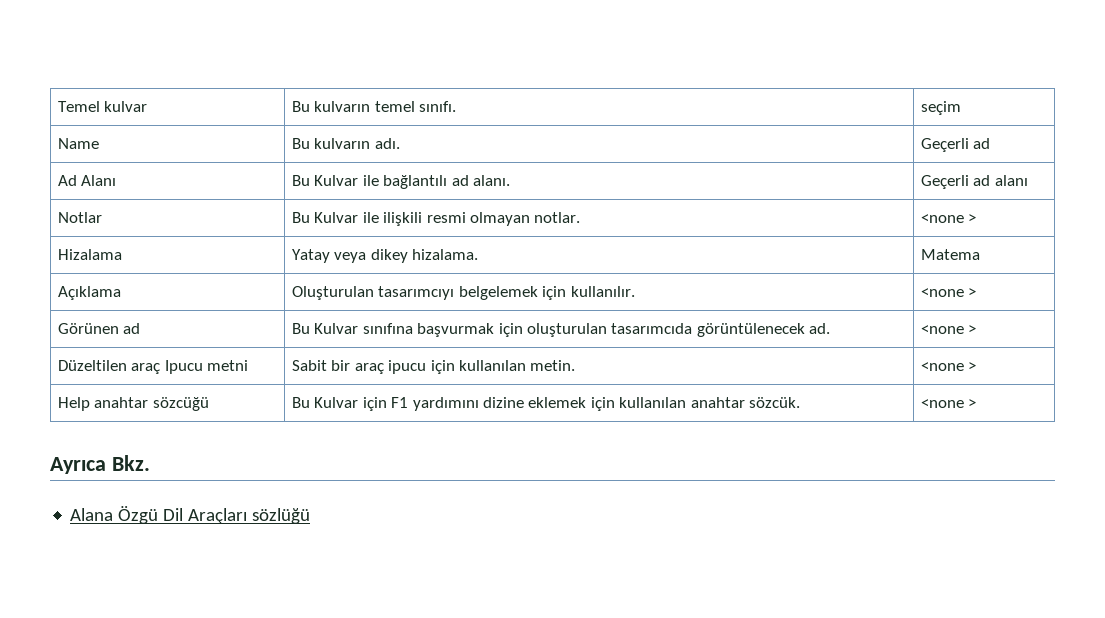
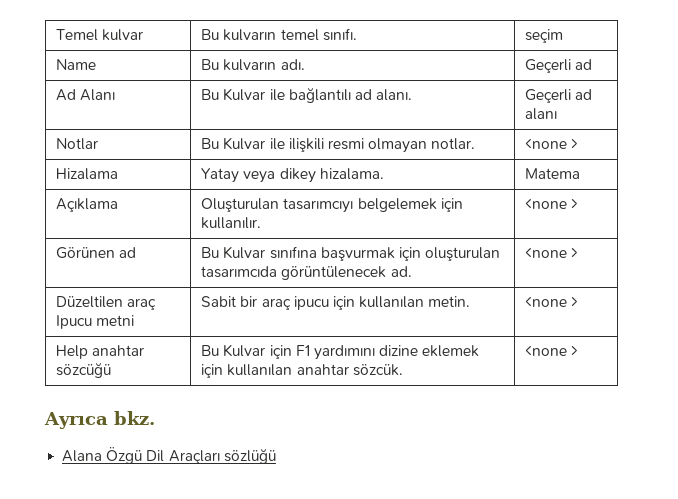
[111,455,150,471] Bkz. -> [113,411,155,425] bkz.

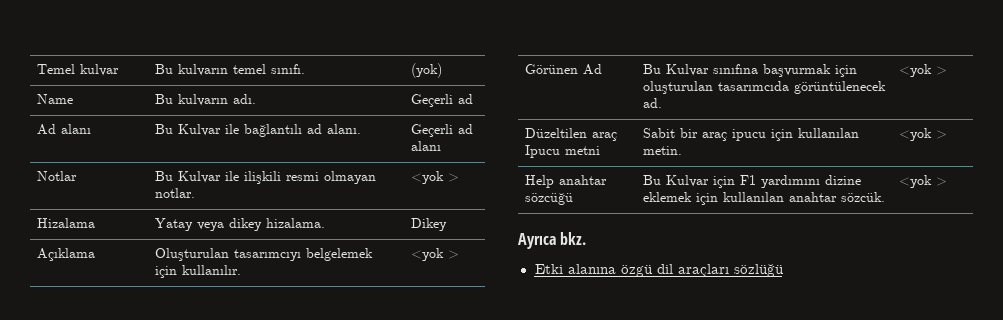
[525,29,564,43] seçim -> [411,63,443,78] (yok)
[80,89,116,101] Alanı -> [61,124,92,134] alanı
[525,138,568,149] <none -> [411,171,445,184] <yok
[525,168,581,179] Matema -> [411,218,448,231] Dikey
[525,198,568,209] <none -> [411,248,445,261] <yok
[119,247,137,258] ad -> [583,64,603,75] Ad
[525,247,568,258] <none -> [899,64,933,77] <yok
[525,296,568,307] <none -> [899,128,933,141] <yok
[525,345,568,356] <none -> [899,175,933,188] <yok
[62,447,220,464] Alana Özgü Dil Araçları -> [534,264,729,277] Etki alanına özgü dil araçları

